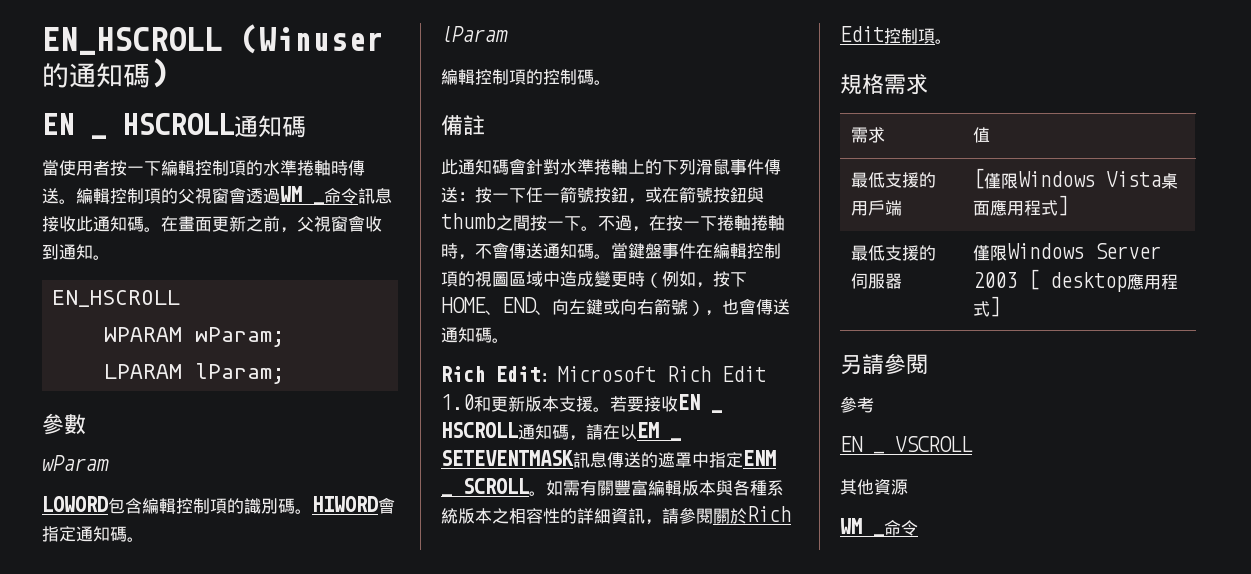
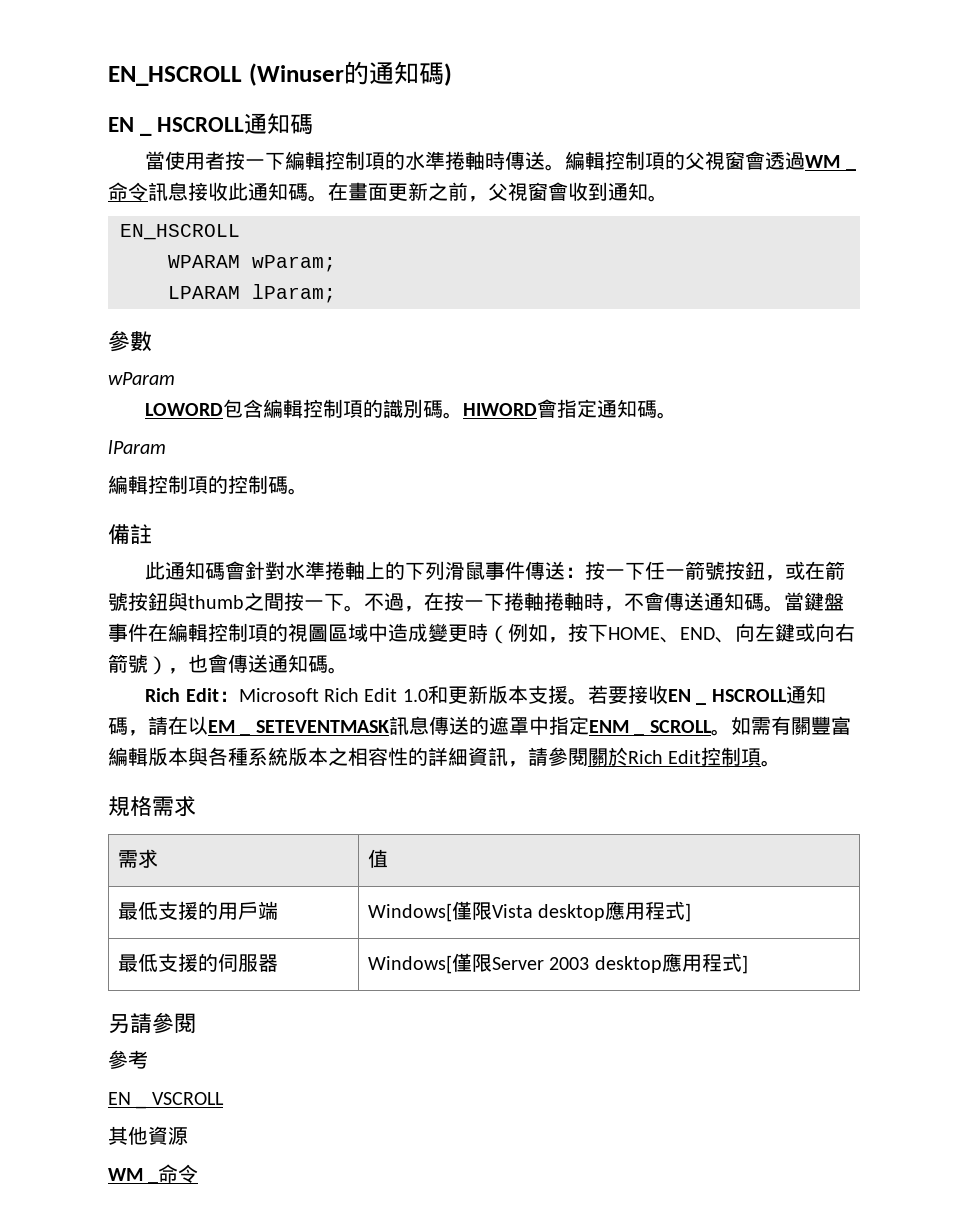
[972,168,1178,189] [972,200,990,216] [僅限Windows Vista桌面 -> [367,901,606,922] Windows[僅限Vista desktop
[972,243,1084,261] 僅限Windows -> [367,953,492,974] Windows[僅限
[1027,269,1039,290] [ -> (590, 963) none

